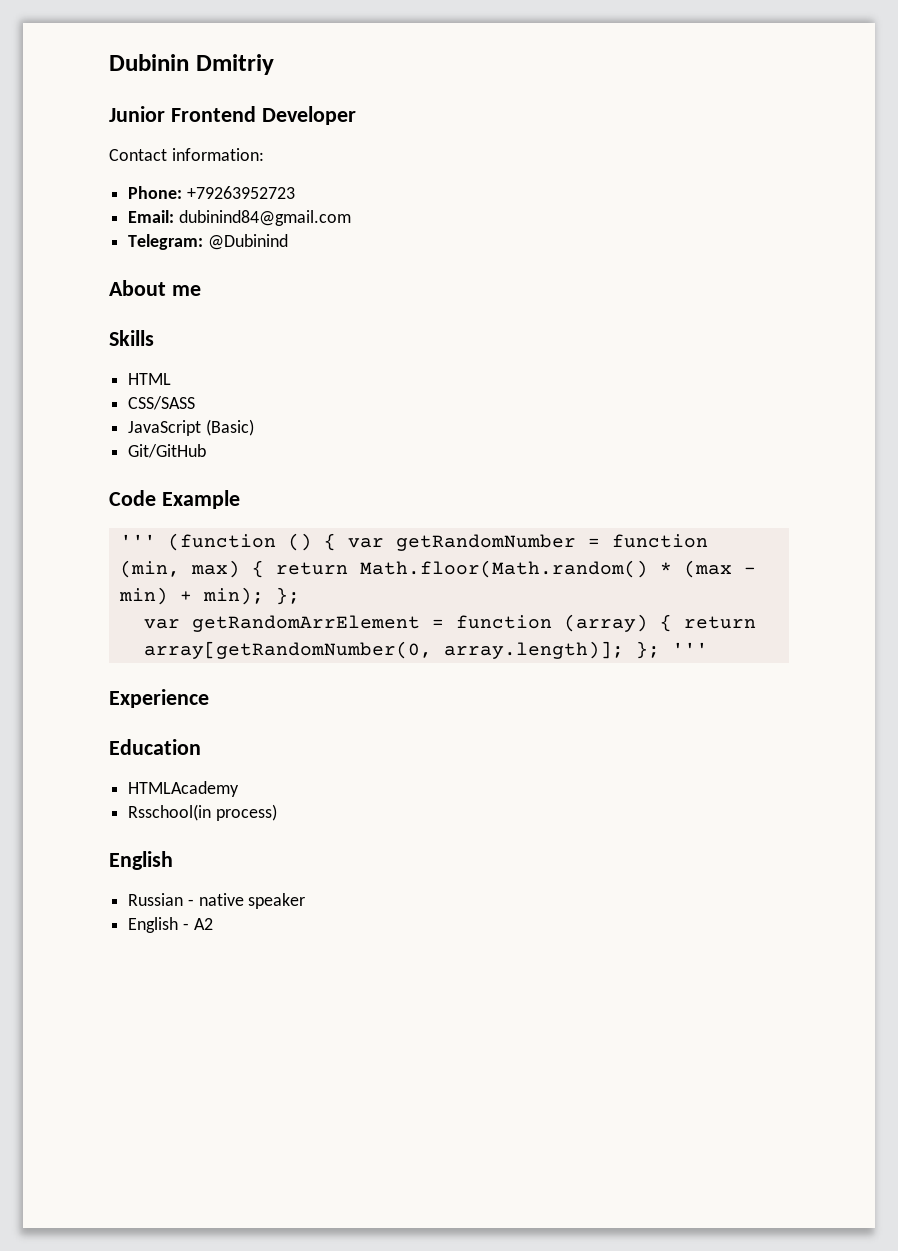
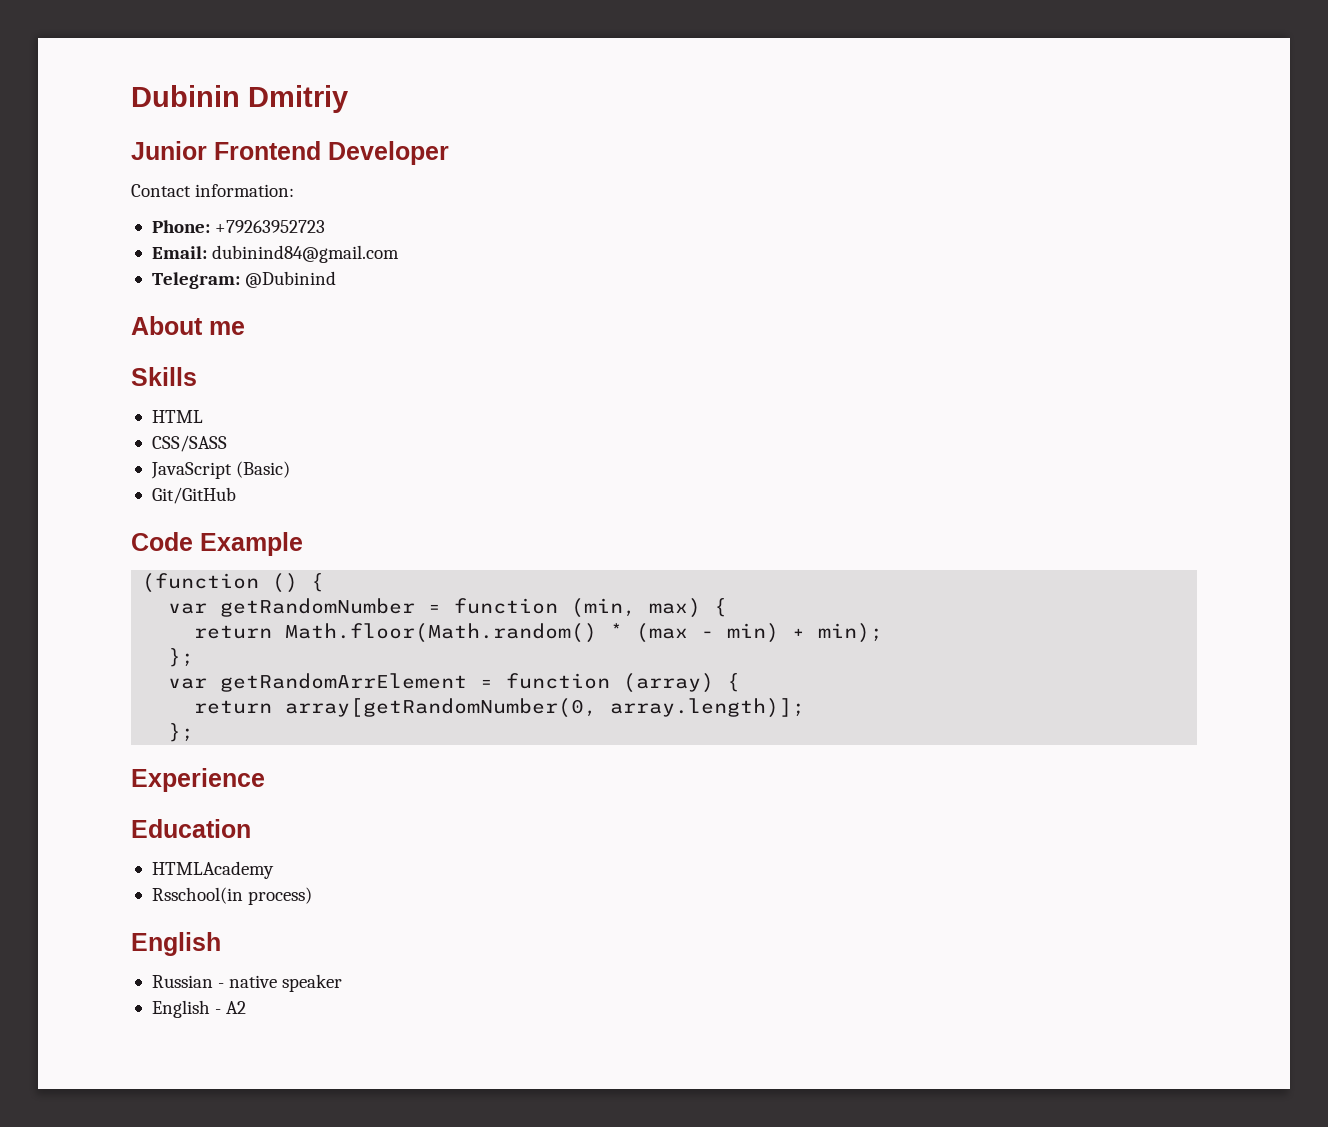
[119,534,156,547] ''' -> (303, 544) none
(336, 542) none -> (325, 582) //
(264, 569) none -> (728, 607) //
(264, 596) none -> (884, 633) //
(672, 623) none -> (741, 682) //
[635,641,708,659] }; ''' -> [168,723,195,742] // };

